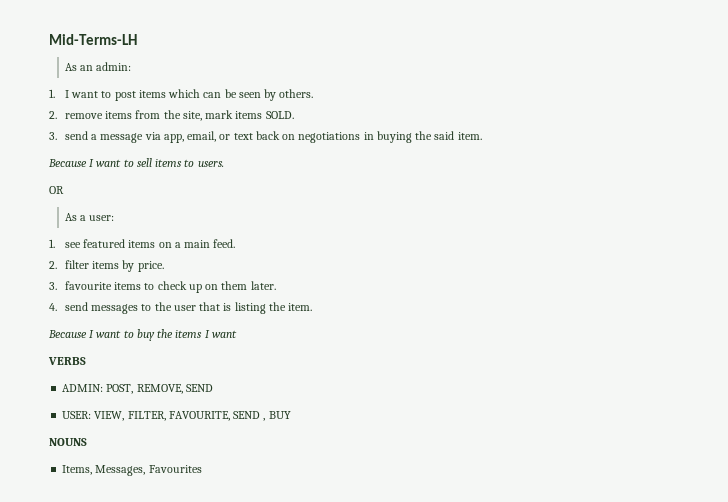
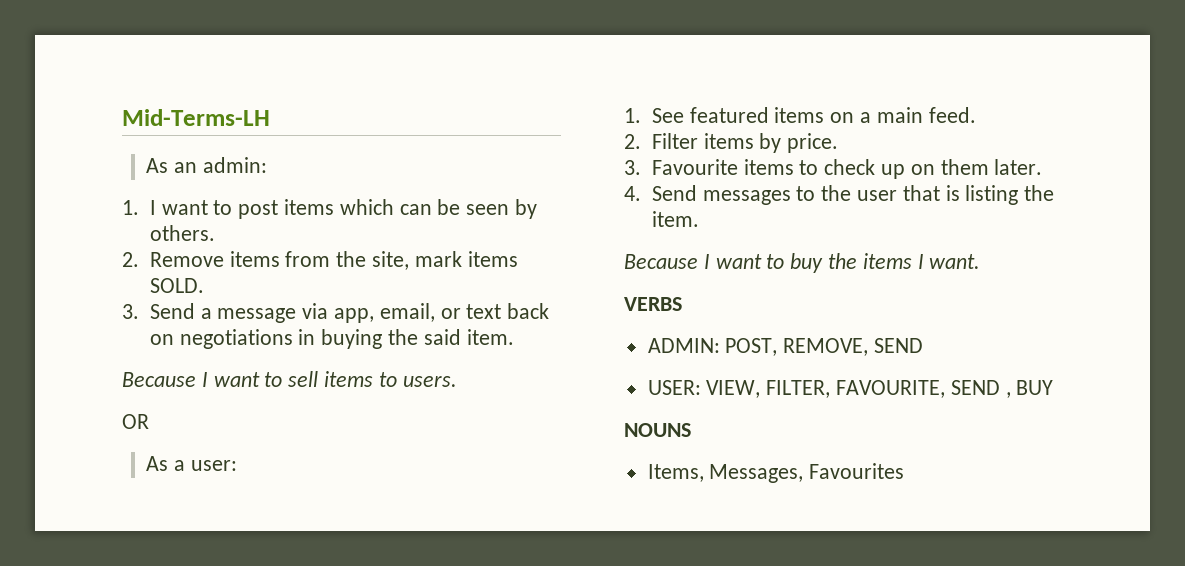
[64,113,103,119] remove -> [149,252,224,267] Remove
[64,131,88,140] send -> [149,303,195,319] Send
[64,242,81,248] see -> [651,108,684,123] See
[64,260,89,269] filter -> [651,133,698,149] Filter
[64,281,112,290] favourite -> [651,159,738,175] Favourite
[64,302,88,311] send -> [651,185,697,201] Send
[211,330,237,338] want -> [929,254,981,269] want.

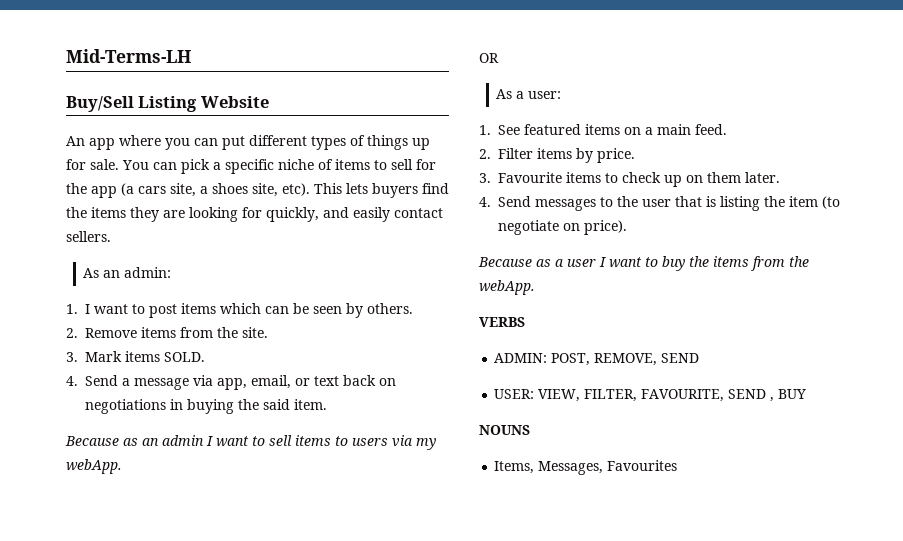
(270, 117) none -> [66,96,269,112] [66,135,430,150] [66,159,436,174] [66,183,449,198] [66,207,443,222] [66,231,111,242] // Buy/Sell Listing Website // An app where you can put different types of things up for sale. You can pick a specific niche of items to sell for the app (a cars site, a shoes site, etc). This lets buyers find the items they are looking for quickly, and easily contact sellers.
[371,251,462,270] site, mark -> [242,327,268,338] [66,351,122,362] site. // 3. Mark
[122,304,139,319] 3. -> [66,376,78,386] 4.
(196, 379) none -> [123,435,204,446] as an admin
[402,376,457,387] users. -> [352,435,436,450] [66,459,122,474] users via my webApp.
[651,211,699,227] [624,254,698,269] item. // Because -> [789,196,840,209] [498,220,627,235] [478,257,596,267] item (to negotiate on price). // Because as a user
[917,254,981,269] I want. -> [751,256,809,271] [479,280,535,295] from the webApp.

